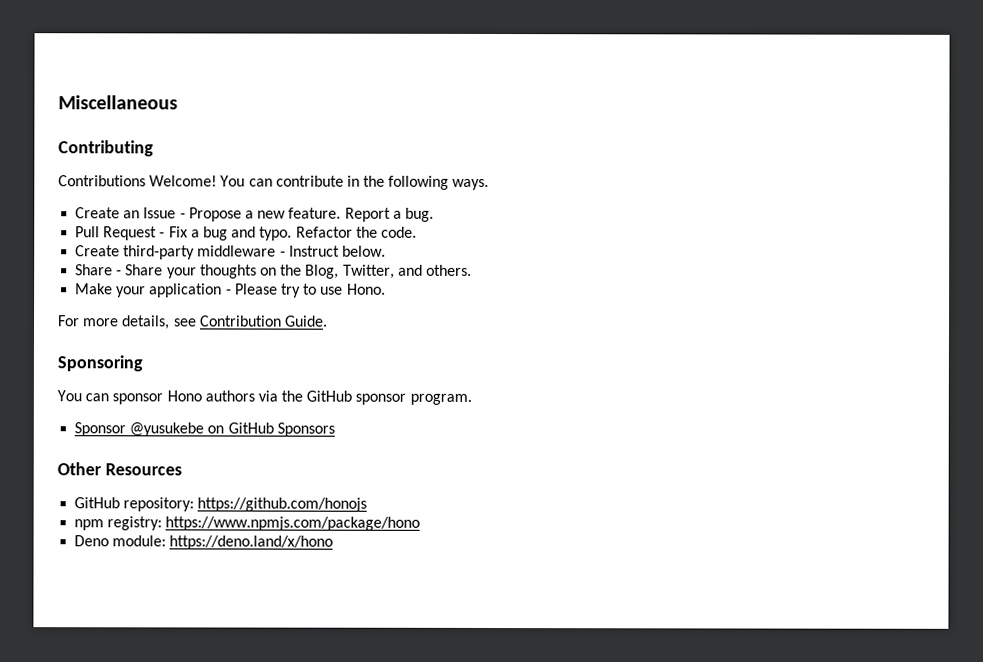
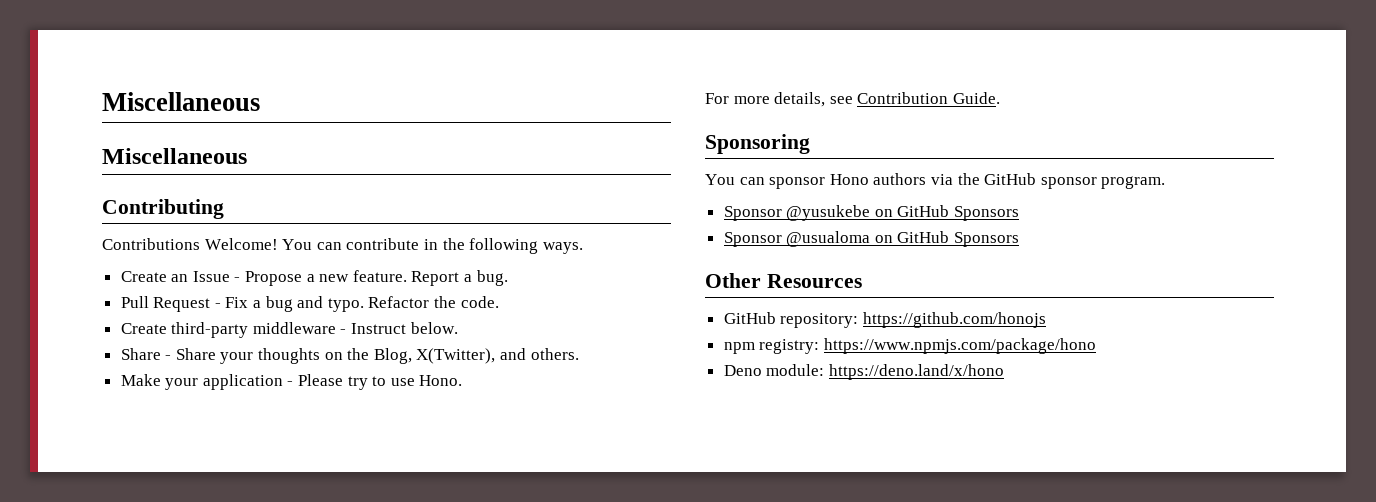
[58,95,178,110] Miscellaneous -> [102,92,260,111] [102,148,247,164] Miscellaneous // Miscellaneous
[342,264,395,279] Twitter, -> [416,348,496,364] X(Twitter),
(335, 429) none -> [723,231,1020,247] // Sponsor @usualoma on GitHub Sponsors

